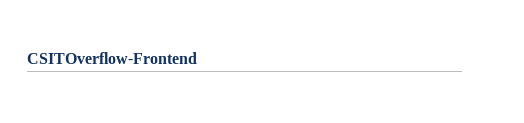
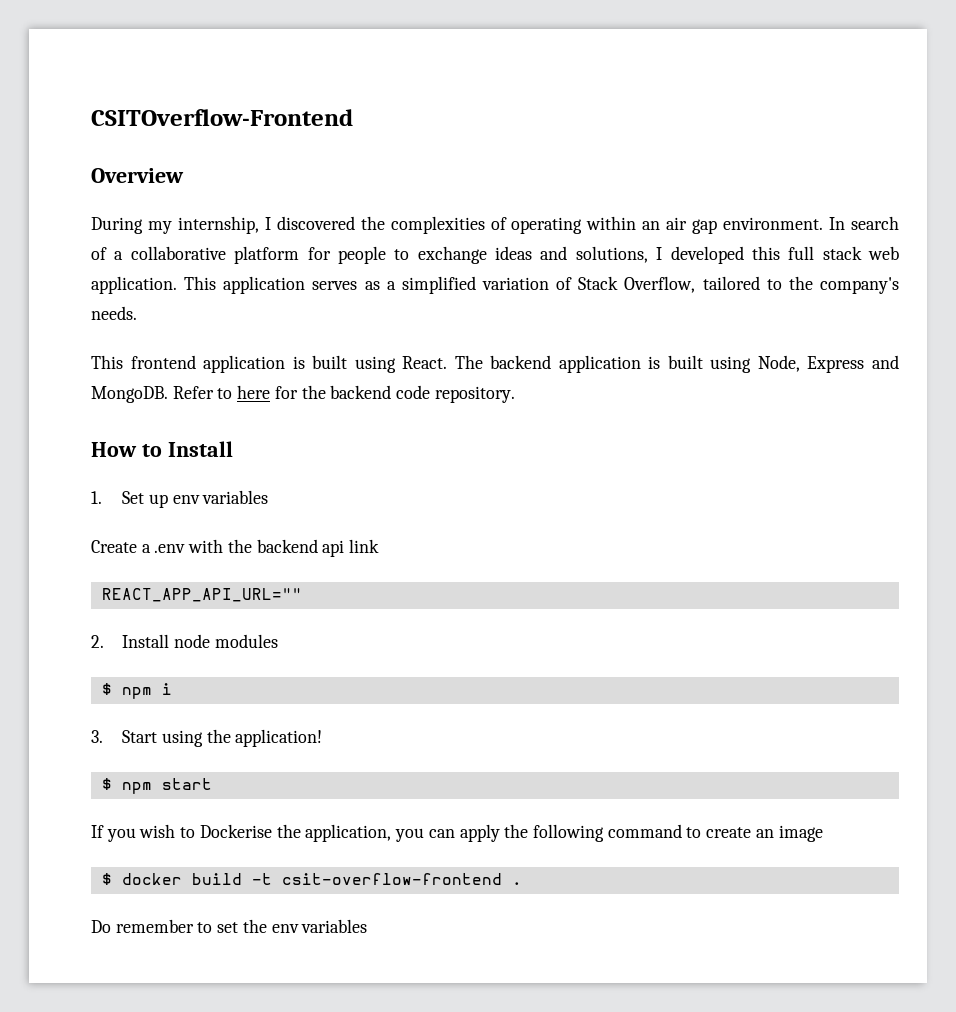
(197, 58) none -> [91,168,184,183] [91,216,899,234] [91,246,899,264] [91,276,899,294] [91,306,137,320] [91,355,899,373] [91,385,515,403] [91,441,233,457] [91,490,269,508] [91,539,380,557] [101,588,302,602] [91,634,278,648] [101,683,172,699] [91,729,323,747] [101,778,212,794] [91,824,823,842] [101,873,522,885] [91,919,368,933] // Overview // During my internship, I discovered the complexities of operating within an air gap environment. In search of a collaborative platform for people to exchange ideas and solutions, I developed this full stack web application. This application serves as a simplified variation of Stack Overflow, tailored to the company's needs. // This frontend application is built using React. The backend application is built using Node, Express and MongoDB. Refer to here for the backend code repository. // How to Install // 1. Set up env variables // Create a .env with the backend api link // REACT_APP_API_URL="" // 2. Install node modules // $ npm i // 3. Start using the application! // $ npm start // If you wish to Dockerise the application, you can apply the following command to create an image // $ docker build -t csit-overflow-frontend . // Do remember to set the env variables

